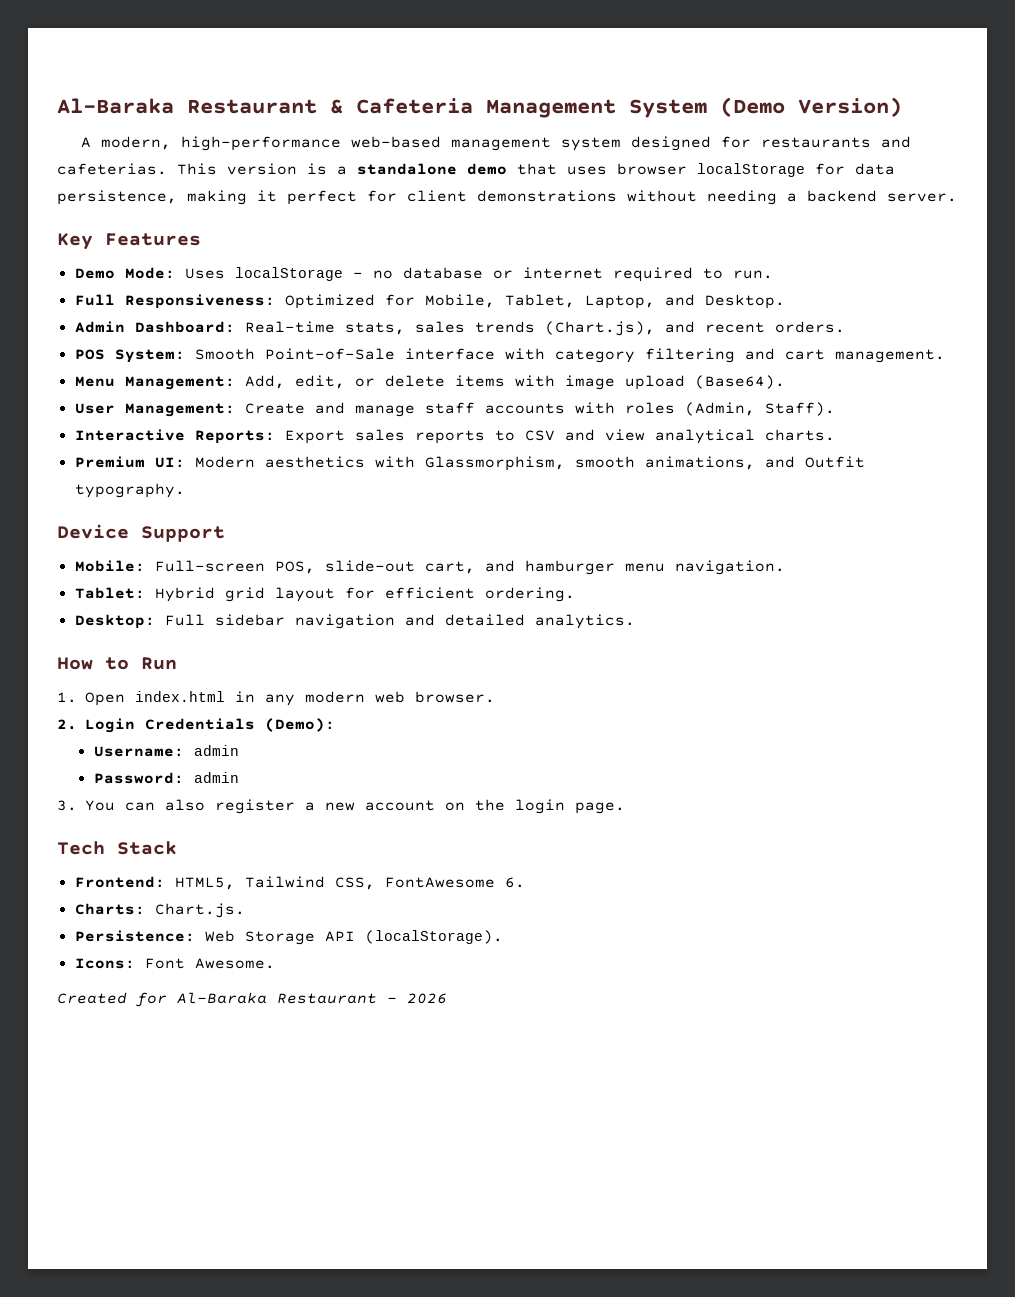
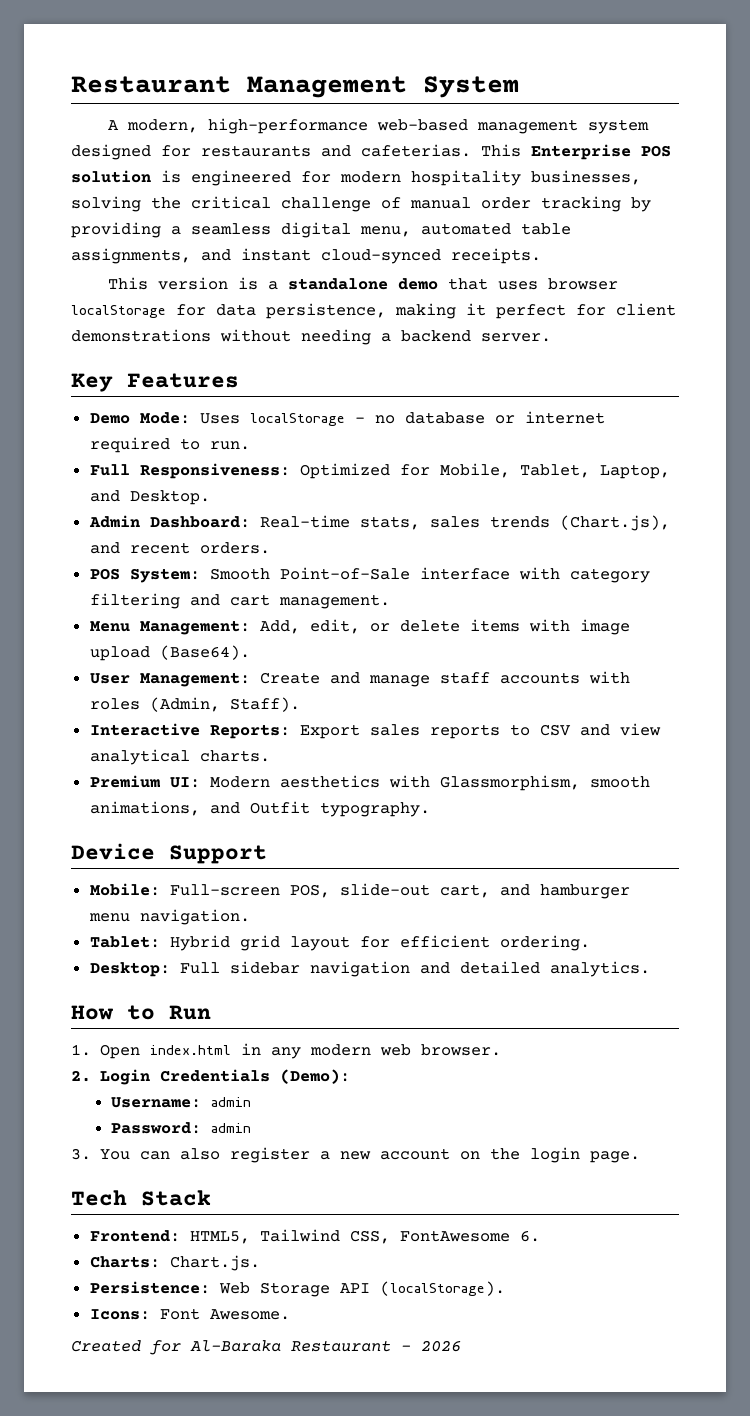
[57,98,473,114] Al-Baraka Restaurant & Cafeteria -> [71,76,231,93] Restaurant
[720,97,902,117] (Demo Version) -> (519, 87) none
(217, 169) none -> [531,144,671,160] [71,170,641,186] [71,196,651,212] [71,222,571,238] [71,248,541,264] [108,277,149,290] Enterprise POS solution is engineered for modern hospitality businesses, solving the critical challenge of manual order tracking by providing a seamless digital menu, automated table assignments, and instant cloud-synced receipts. // This

